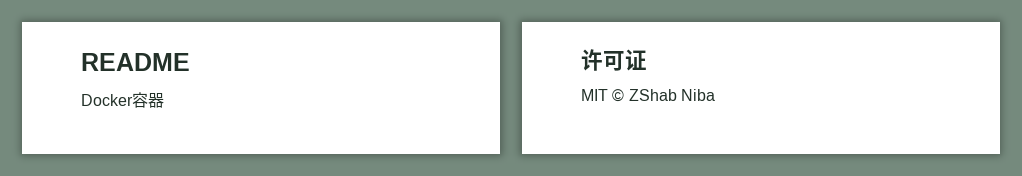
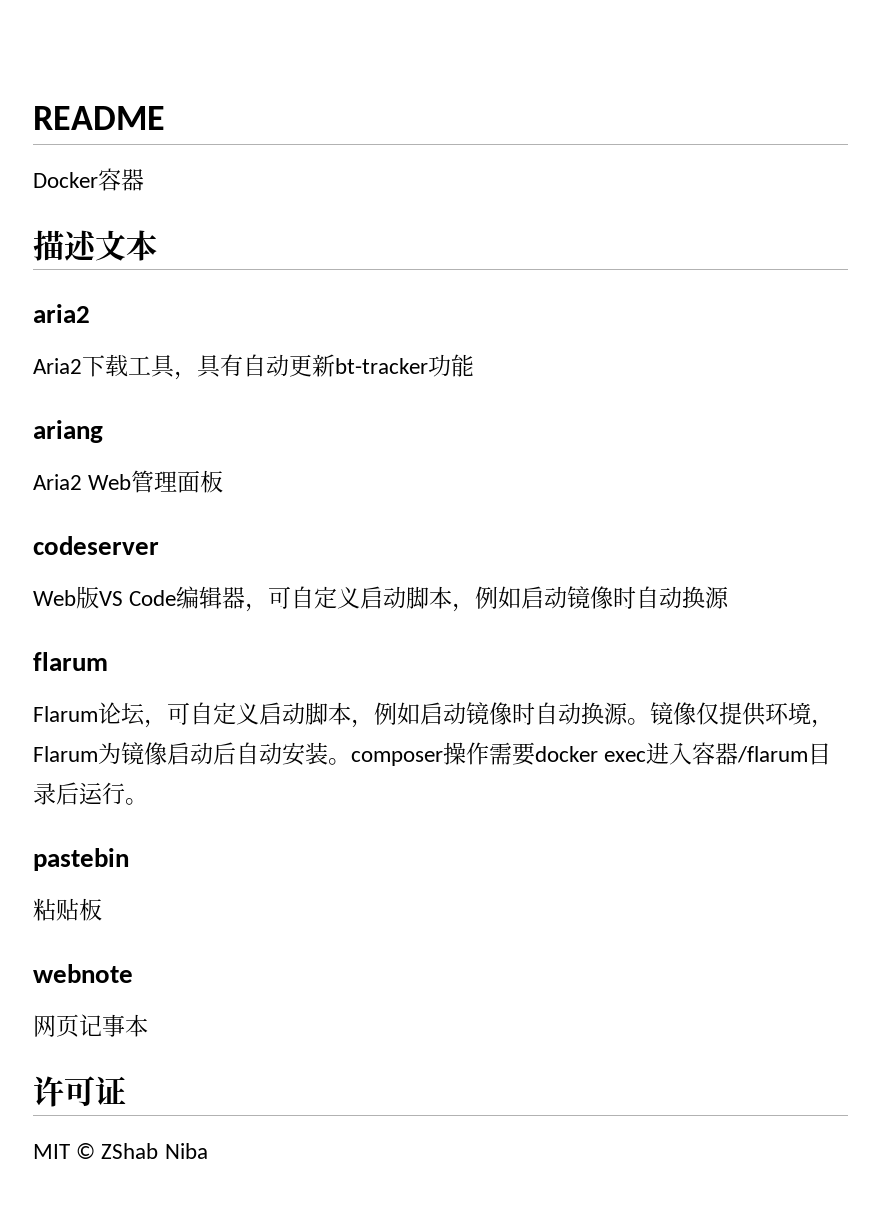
(164, 100) none -> [33,230,157,261] [33,304,90,323] [33,354,474,380] [33,420,103,443] [33,470,224,493] [33,536,159,555] [33,586,730,612] [33,652,108,671] [33,702,834,728] [33,742,832,766] [33,782,148,805] [33,848,129,871] [33,898,102,921] [33,964,133,983] [33,1014,148,1037] // 描述文本 // aria2 // Aria2下载工具，具有自动更新bt-tracker功能 // ariang // Aria2 Web管理面板 // codeserver // Web版VS Code编辑器，可自定义启动脚本，例如启动镜像时自动换源 // flarum // Flarum论坛，可自定义启动脚本，例如启动镜像时自动换源。镜像仅提供环境，Flarum为镜像启动后自动安装。composer操作需要docker exec进入容器/flarum目录后运行。 // pastebin // 粘贴板 // webnote // 网页记事本

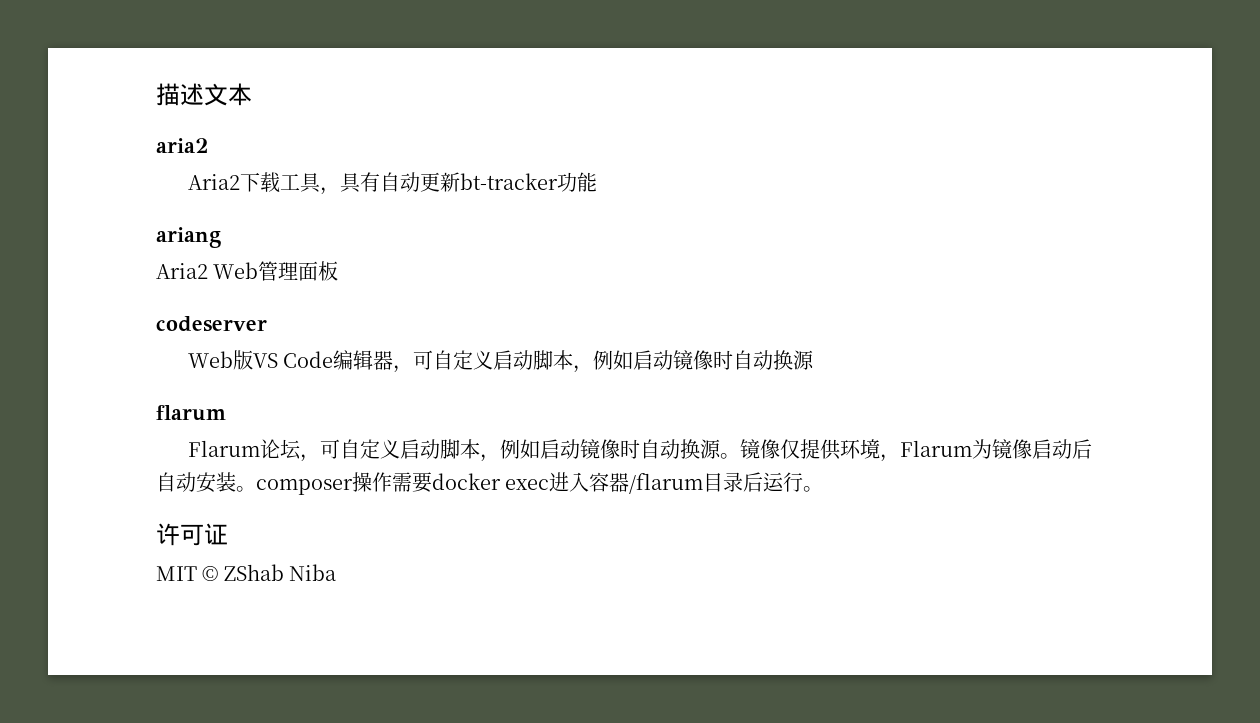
[33,106,165,130] [33,168,144,191] README // Docker容器 // -> (156, 94) none
[33,848,129,871] [33,898,102,921] [33,964,133,983] [33,1014,148,1037] // pastebin // 粘贴板 // webnote // 网页记事本 -> (824, 489) none

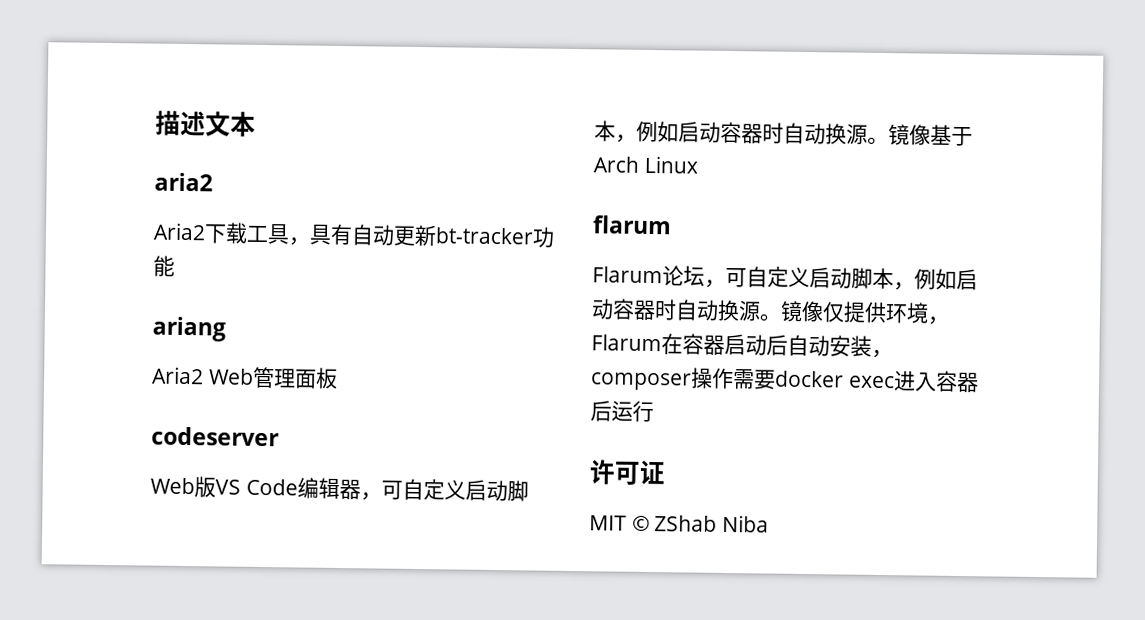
[673,350,815,370] 镜像时自动换源 -> [720,121,973,147] [593,155,698,174] 容器时自动换源。镜像基于Arch Linux
[579,439,620,459] 镜像 -> [612,298,656,321] 容器
[971,439,1032,459] 为镜像 -> [661,333,725,355] 在容器
[236,486,256,492] 。 -> [871,349,893,359] ，
[629,472,744,494] /flarum目录 -> (979, 382) none
[803,486,824,492] 。 -> (654, 411) none

